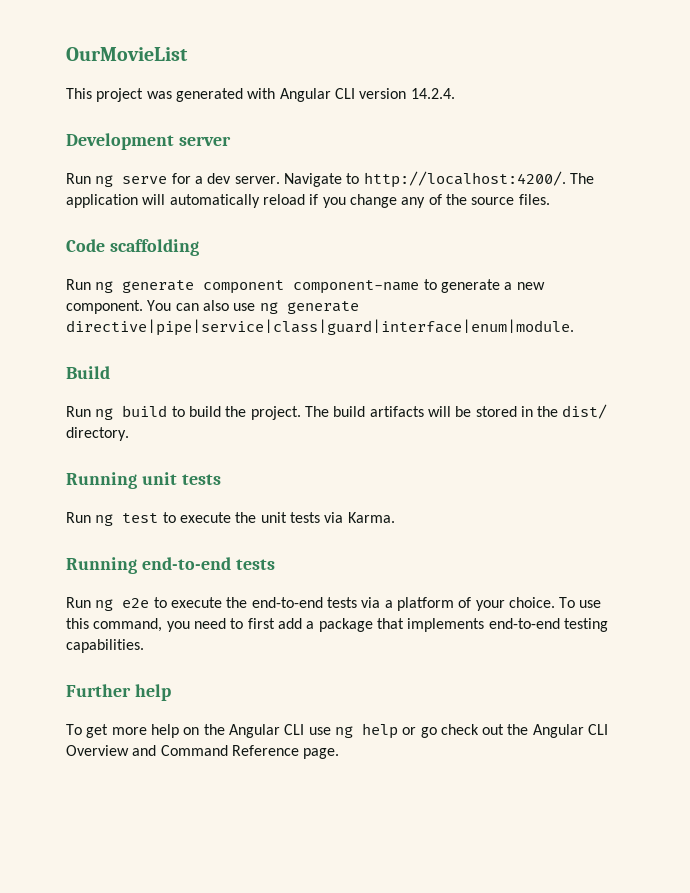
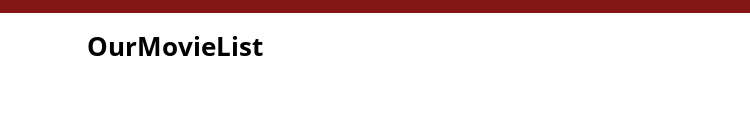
[66,88,455,102] [66,133,231,150] [66,171,594,188] [66,194,550,208] [66,239,199,256] [66,279,545,294] [66,300,359,314] [66,319,574,336] [66,366,110,379] [66,404,608,420] [66,427,129,441] [66,472,221,489] [66,512,395,526] [66,557,275,574] [66,597,602,611] [66,618,608,632] [66,639,144,653] [66,684,171,701] [66,723,609,739] [66,745,340,759] // This project was generated with Angular CLI version 14.2.4. // Development server // Run ng serve for a dev server. Navigate to http://localhost:4200/. The application will automatically reload if you change any of the source files. // Code scaffolding // Run ng generate component component-name to generate a new component. You can also use ng generate directive|pipe|service|class|guard|interface|enum|module. // Build // Run ng build to build the project. The build artifacts will be stored in the dist/ directory. // Running unit tests // Run ng test to execute the unit tests via Karma. // Running end-to-end tests // Run ng e2e to execute the end-to-end tests via a platform of your choice. To use this command, you need to first add a package that implements end-to-end testing capabilities. // Further help // To get more help on the Angular CLI use ng help or go check out the Angular CLI Overview and Command Reference page. -> (263, 46) none

